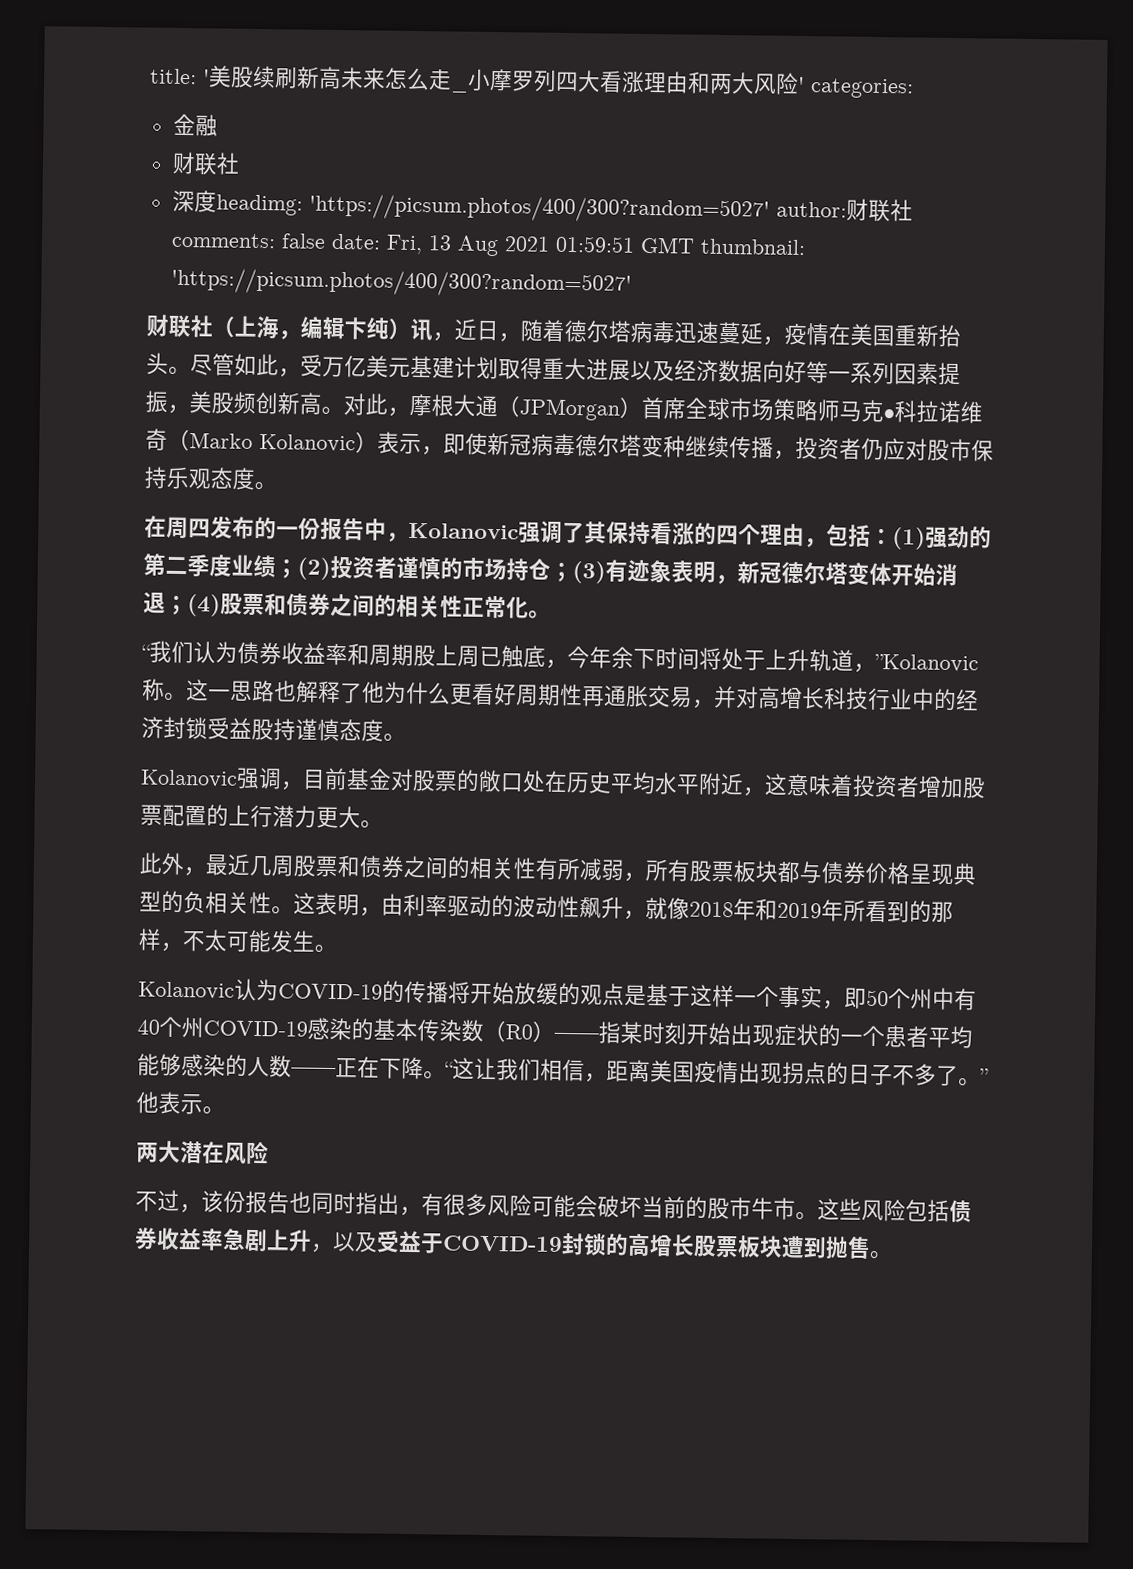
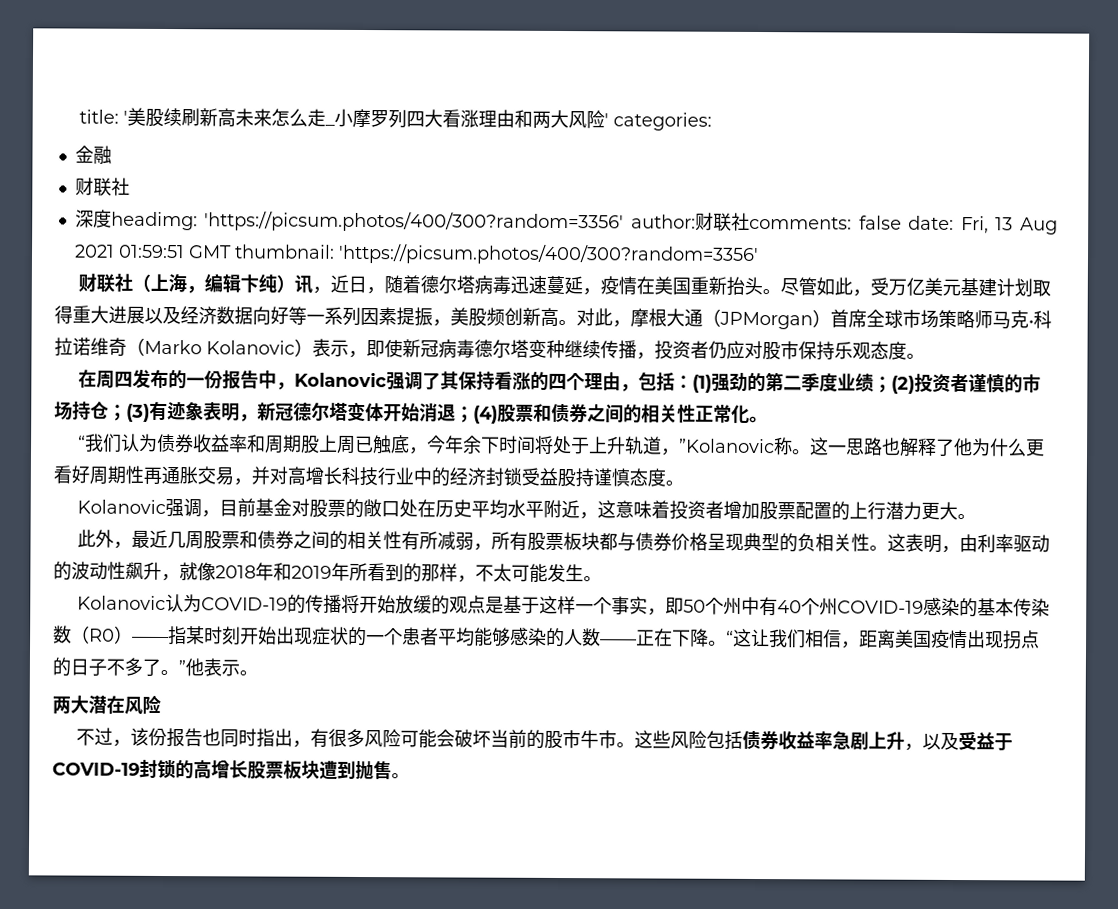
[308,193,770,224] 'https://picsum.photos/400/300?random=5027' -> [204,211,625,233] 'https://picsum.photos/400/300?random=3356'
[170,267,632,298] 'https://picsum.photos/400/300?random=5027' -> [337,243,759,266] 'https://picsum.photos/400/300?random=3356'

